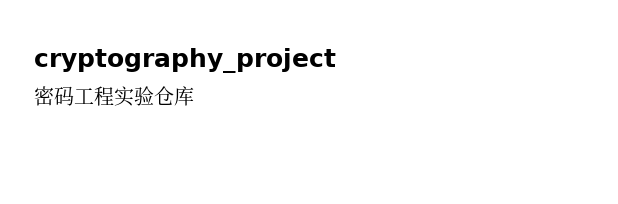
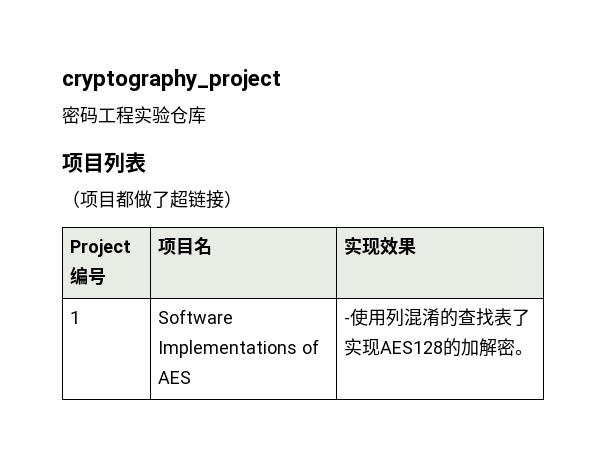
(194, 96) none -> [62,152,146,174] [62,190,242,209] [70,239,132,257] [70,266,107,285] [158,237,213,255] [344,236,417,255] [70,311,81,324] [158,309,234,324] [158,339,320,358] [158,371,192,384] [344,308,531,327] [344,338,534,357] // 项目列表 // （项目都做了超链接） // Project编号 | 项目名 | 实现效果 // 1 | Software Implementations of AES | -使用列混淆的查找表了实现AES128的加解密。

